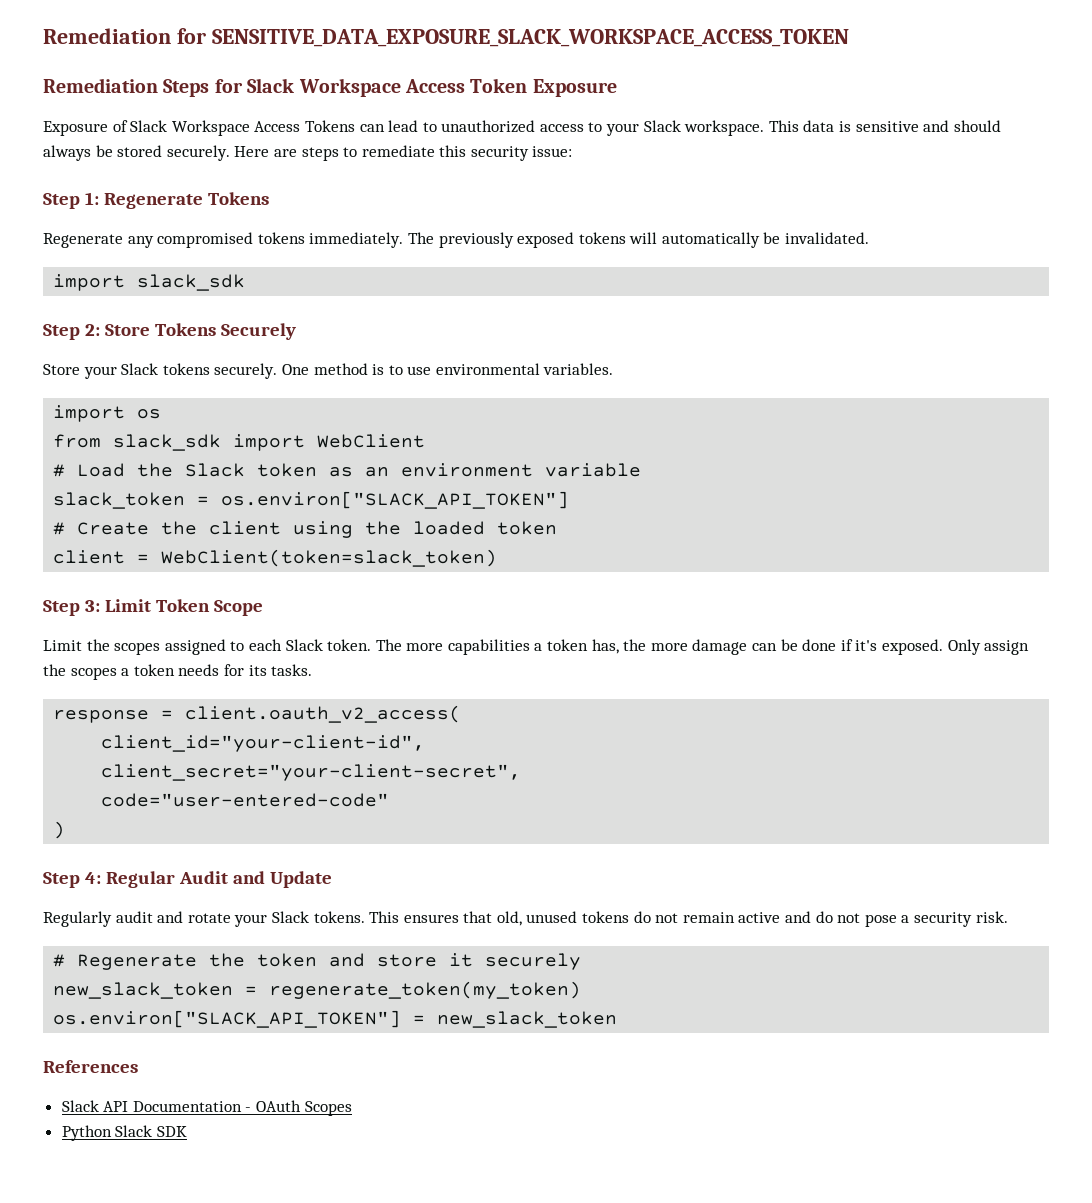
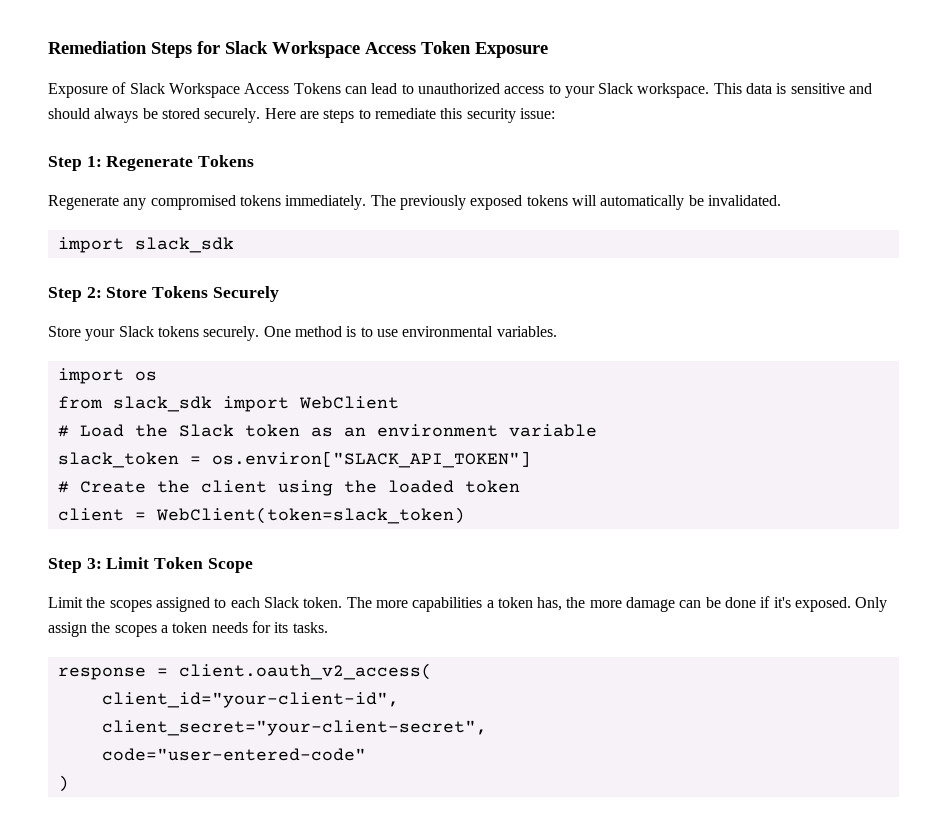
[43,28,849,47] [43,78,158,93] Remediation for SENSITIVE_DATA_EXPOSURE_SLACK_WORKSPACE_ACCESS_TOKEN // Remediation -> [48,41,147,54] Remediation
[43,871,332,888] [43,911,1008,927] [53,953,582,970] [53,981,582,999] [53,1010,618,1028] [43,1060,138,1073] [61,1100,352,1116] [61,1125,187,1141] // Step 4: Regular Audit and Update // Regularly audit and rotate your Slack tokens. This ensures that old, unused tokens do not remain active and do not pose a security risk. // # Regenerate the token and store it securely // new_slack_token = regenerate_token(my_token) // os.environ["SLACK_API_TOKEN"] = new_slack_token // References // Slack API Documentation - OAuth Scopes // Python Slack SDK -> (69, 783) none

